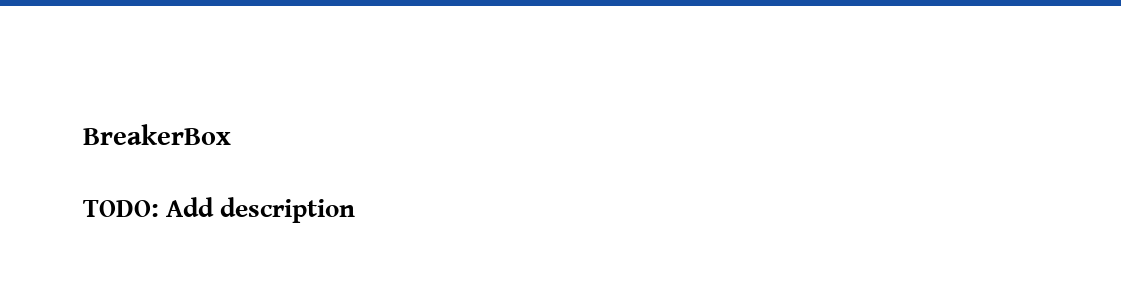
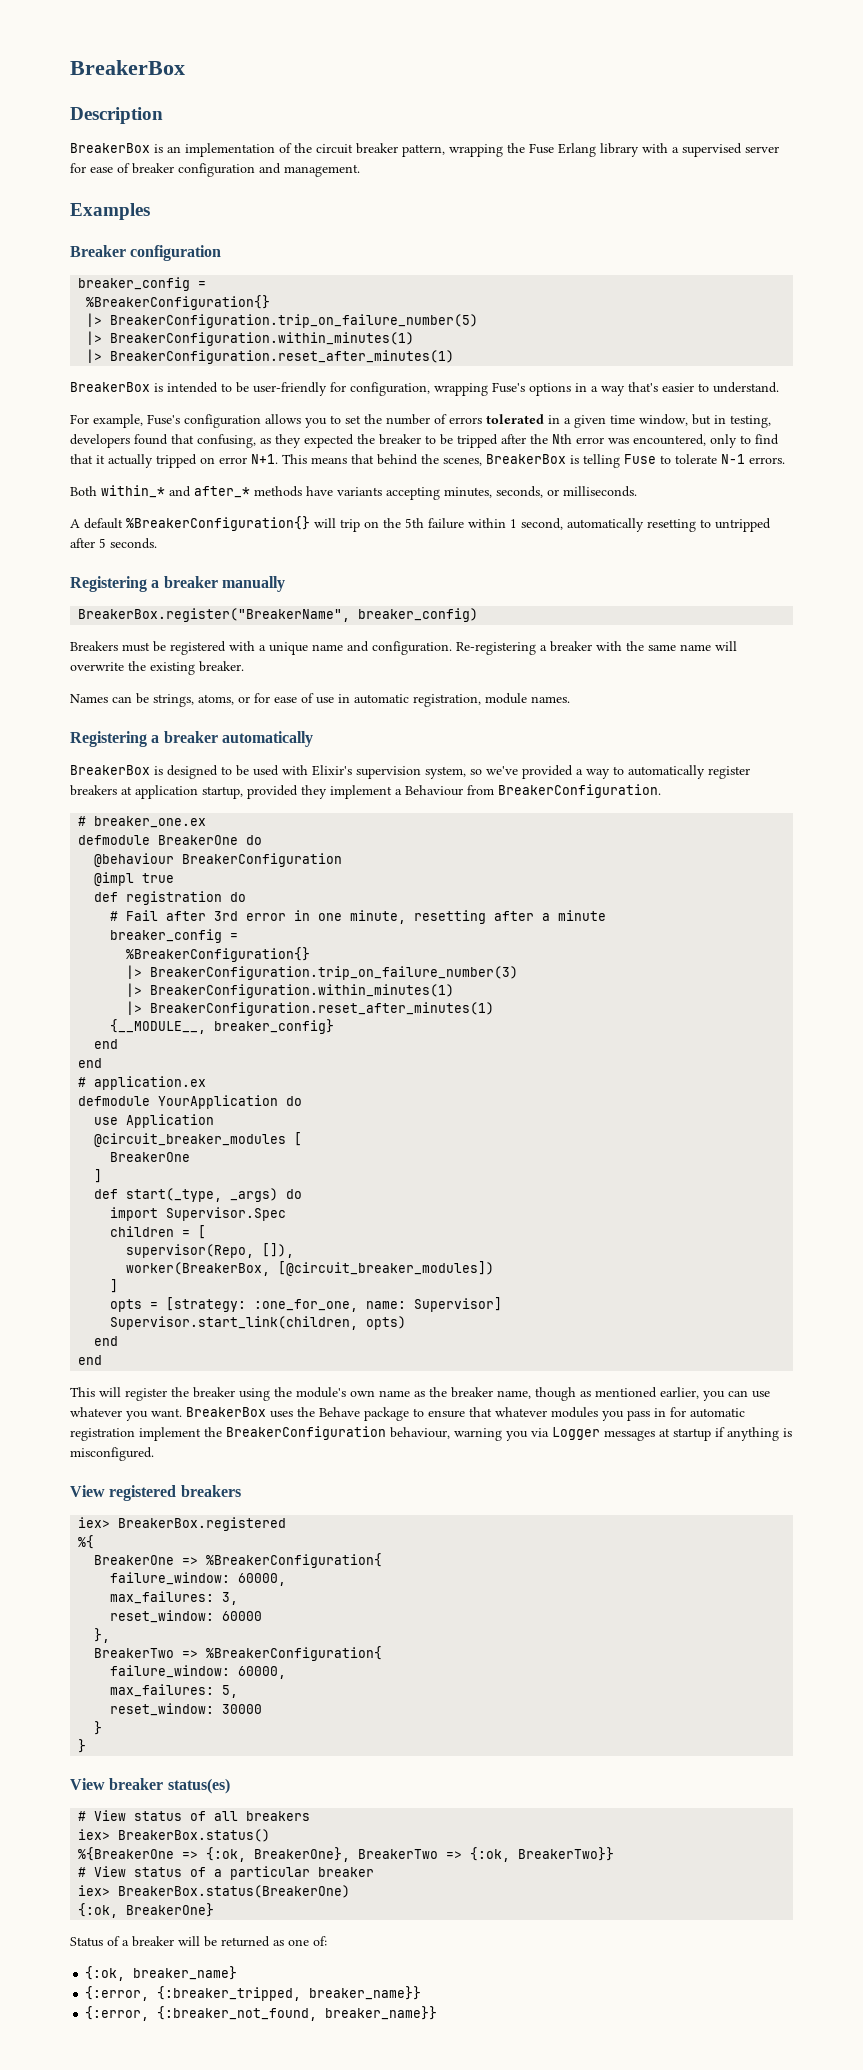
[83,197,356,223] TODO: Add description -> [70,107,163,124] [70,143,779,157] [70,163,360,177] [70,203,150,220] [70,245,222,261] [78,277,207,291] [86,295,271,310] [86,313,479,328] [86,331,415,346] [86,349,455,364] [70,382,779,396] [70,414,771,428] [70,434,779,448] [70,454,785,468] [70,485,637,500] [70,516,771,532] [70,538,157,549] [70,576,285,592] [78,608,479,622] [70,641,737,655] [70,661,244,675] [70,693,570,707] [70,731,313,747] [70,765,750,779] [70,784,661,799] [78,816,207,828] [78,835,263,845] [94,853,343,867] [94,872,175,886] [94,891,247,905] [110,910,607,924] [110,929,239,943] [126,947,311,962] [126,965,519,980] [126,983,455,998] [126,1001,495,1016] [110,1019,335,1034] [94,1039,119,1049] [78,1058,103,1068] [78,1076,207,1090] [78,1095,303,1109] [94,1114,215,1128] [94,1132,303,1147] [110,1152,191,1162] [94,1169,103,1183] [94,1188,303,1202] [110,1207,287,1221] [110,1225,207,1239] [126,1243,295,1258] [126,1261,495,1276] [110,1279,119,1293] [110,1297,503,1312] [110,1316,407,1330] [94,1336,119,1346] [78,1355,103,1365] [70,1387,770,1401] [70,1407,745,1421] [70,1426,792,1441] [70,1447,154,1461] [70,1485,241,1501] [78,1517,287,1531] [78,1535,95,1549] [94,1553,383,1568] [110,1572,287,1586] [110,1591,239,1605] [110,1610,263,1623] [94,1628,111,1643] [94,1646,383,1661] [110,1665,287,1679] [110,1684,239,1698] [110,1703,263,1716] [94,1721,103,1735] [78,1739,87,1753] [70,1778,230,1794] [78,1810,311,1821] [78,1829,271,1842] [78,1847,615,1862] [78,1866,375,1880] [78,1885,351,1898] [78,1903,215,1918] [70,1936,327,1947] [85,1966,238,1981] [85,1986,422,2001] [85,2006,438,2021] Description // BreakerBox is an implementation of the circuit breaker pattern, wrapping the Fuse Erlang library with a supervised server for ease of breaker configuration and management. // Examples // Breaker configuration // breaker_config = // %BreakerConfiguration{} // |> BreakerConfiguration.trip_on_failure_number(5) // |> BreakerConfiguration.within_minutes(1) // |> BreakerConfiguration.reset_after_minutes(1) // BreakerBox is intended to be user-friendly for configuration, wrapping Fuse's options in a way that's easier to understand. // For example, Fuse's configuration allows you to set the number of errors tolerated in a given time window, but in testing, developers found that confusing, as they expected the breaker to be tripped after the Nth error was encountered, only to find that it actually tripped on error N+1. This means that behind the scenes, BreakerBox is telling Fuse to tolerate N-1 errors. // Both within_* and after_* methods have variants accepting minutes, seconds, or milliseconds. // A default %BreakerConfiguration{} will trip on the 5th failure within 1 second, automatically resetting to untripped after 5 seconds. // Registering a breaker manually // BreakerBox.register("BreakerName", breaker_config) // Breakers must be registered with a unique name and configuration. Re-registering a breaker with the same name will overwrite the existing breaker. // Names can be strings, atoms, or for ease of use in automatic registration, module names. // Registering a breaker automatically // BreakerBox is designed to be used with Elixir's supervision system, so we've provided a way to automatically register breakers at application startup, provided they implement a Behaviour from BreakerConfiguration. // # breaker_one.ex // defmodule BreakerOne do // @behaviour BreakerConfiguration // @impl true // def registration do // # Fail after 3rd error in one minute, resetting after a minute // breaker_config = // %BreakerConfiguration{} // |> BreakerConfiguration.trip_on_failure_number(3) // |> BreakerConfiguration.within_minutes(1) // |> BreakerConfiguration.reset_after_minutes(1) // {__MODULE__, breaker_config} // end // end // # application.ex // defmodule YourApplication do // use Application // @circuit_breaker_modules [ // BreakerOne // ] // def start(_type, _args) do // import Supervisor.Spec // children = [ // supervisor(Repo, []), // worker(BreakerBox, [@circuit_breaker_modules]) // ] // opts = [strategy: :one_for_one, name: Supervisor] // Supervisor.start_link(children, opts) // end // end // This will register the breaker using the module's own name as the breaker name, though as mentioned earlier, you can use whatever you want. BreakerBox uses the Behave package to ensure that whatever modules you pass in for automatic registration implement the BreakerConfiguration behaviour, warning you via Logger messages at startup if anything is misconfigured. // View registered breakers // iex> BreakerBox.registered // %{ // BreakerOne => %BreakerConfiguration{ // failure_window: 60000, // max_failures: 3, // reset_window: 60000 // }, // BreakerTwo => %BreakerConfiguration{ // failure_window: 60000, // max_failures: 5, // reset_window: 30000 // } // } // View breaker status(es) // # View status of all breakers // iex> BreakerBox.status() // %{BreakerOne => {:ok, BreakerOne}, BreakerTwo => {:ok, BreakerTwo}} // # View status of a particular breaker // iex> BreakerBox.status(BreakerOne) // {:ok, BreakerOne} // Status of a breaker will be returned as one of: // {:ok, breaker_name} // {:error, {:breaker_tripped, breaker_name}} // {:error, {:breaker_not_found, breaker_name}}

